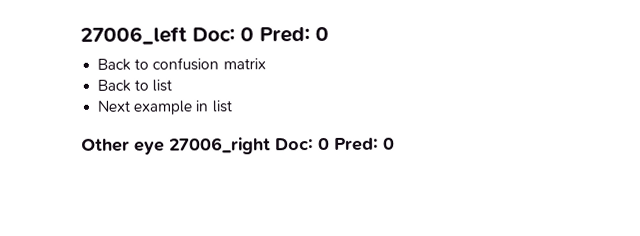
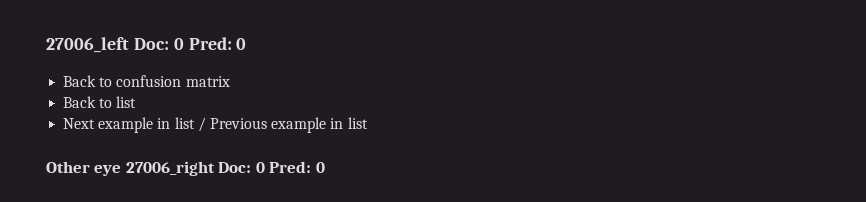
(232, 106) none -> [197,117,368,133] / Previous example in list

